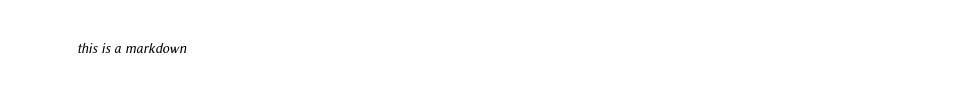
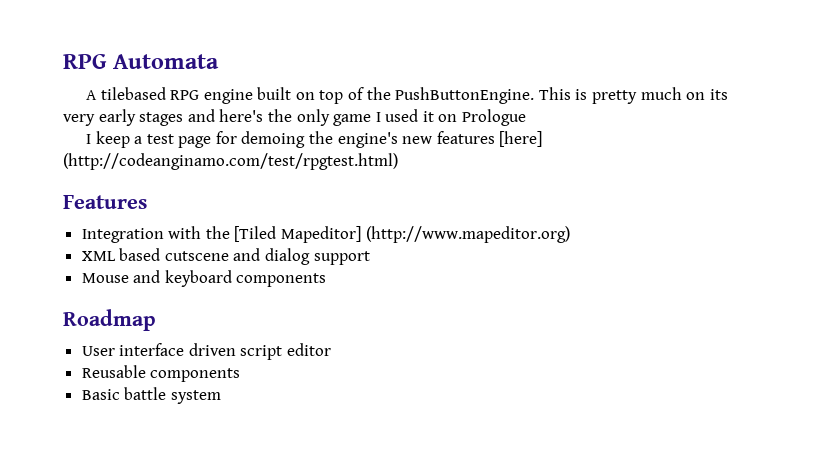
[77,43,187,53] this is a markdown -> [63,54,220,69] [85,87,728,104] [63,109,527,126] [85,131,543,148] [63,153,398,170] [63,195,147,209] [81,226,570,243] [81,248,370,265] [81,270,327,287] [63,309,156,331] [81,343,332,360] [81,365,241,382] [81,387,221,404] RPG Automata // A tilebased RPG engine built on top of the PushButtonEngine. This is pretty much on its very early stages and here's the only game I used it on Prologue // I keep a test page for demoing the engine's new features [here] (http://codeanginamo.com/test/rpgtest.html) // Features // Integration with the [Tiled Mapeditor] (http://www.mapeditor.org) // XML based cutscene and dialog support // Mouse and keyboard components // Roadmap // User interface driven script editor // Reusable components // Basic battle system

